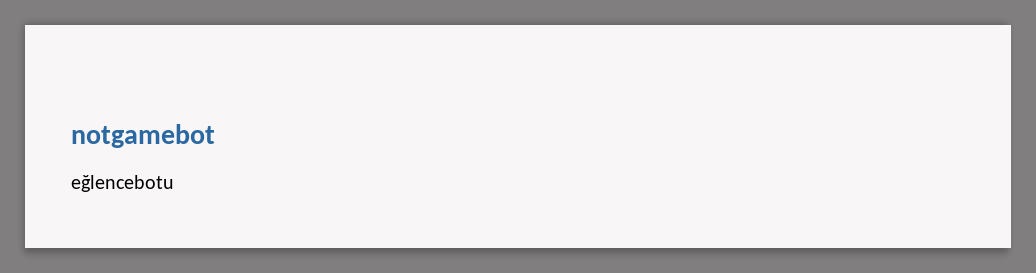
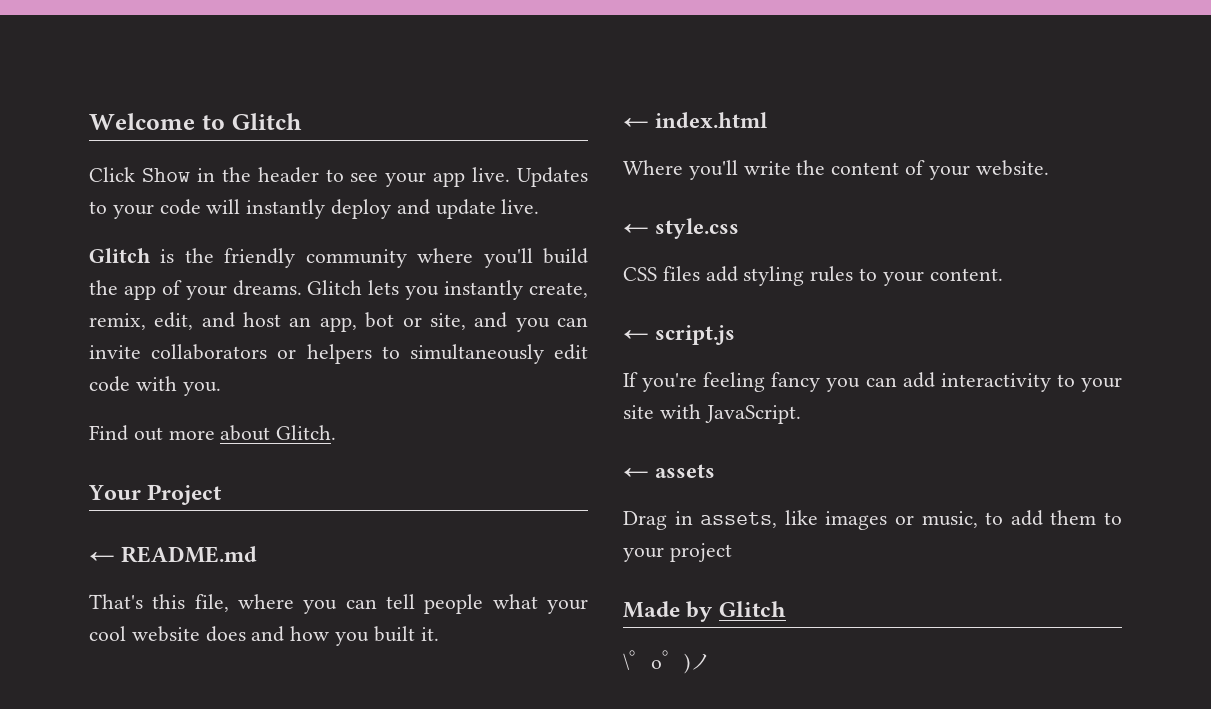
[71,124,215,148] [71,175,174,192] notgamebot // eğlencebotu -> [89,113,302,130] [89,167,588,187] [89,199,540,219] [89,248,588,268] [89,280,589,300] [89,312,589,332] [89,344,588,364] [89,376,221,396] [89,425,337,441] [88,484,223,505] [89,546,258,563] [89,594,588,614] [89,626,439,646] [623,112,769,128] [623,160,1049,180] [623,218,740,239] [623,266,1003,286] [623,325,736,345] [623,372,1122,392] [623,404,801,424] [623,464,716,478] [623,510,1122,530] [623,543,732,562] [623,601,786,622] [623,650,712,674] Welcome to Glitch // Click Show in the header to see your app live. Updates to your code will instantly deploy and update live. // Glitch is the friendly community where you'll build the app of your dreams. Glitch lets you instantly create, remix, edit, and host an app, bot or site, and you can invite collaborators or helpers to simultaneously edit code with you. // Find out more about Glitch. // Your Project // ← README.md // That's this file, where you can tell people what your cool website does and how you built it. // ← index.html // Where you'll write the content of your website. // ← style.css // CSS files add styling rules to your content. // ← script.js // If you're feeling fancy you can add interactivity to your site with JavaScript. // ← assets // Drag in assets, like images or music, to add them to your project // Made by Glitch // \゜o゜)ノ

